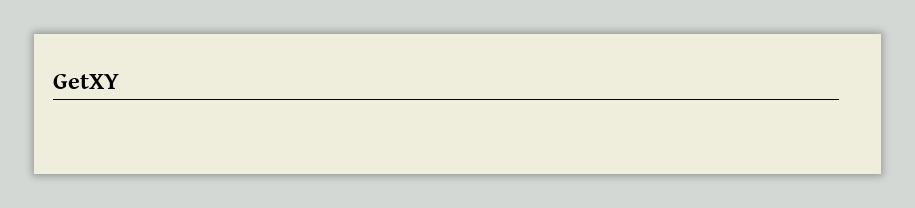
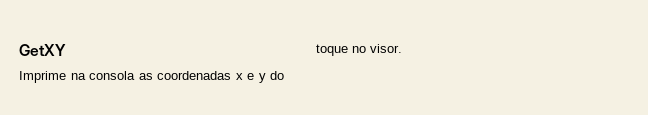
(119, 81) none -> [19,71,284,83] [316,44,402,56] // Imprime na consola as coordenadas x e y do toque no visor.

